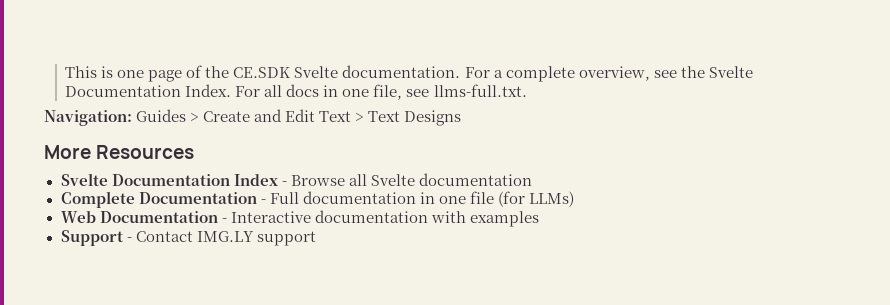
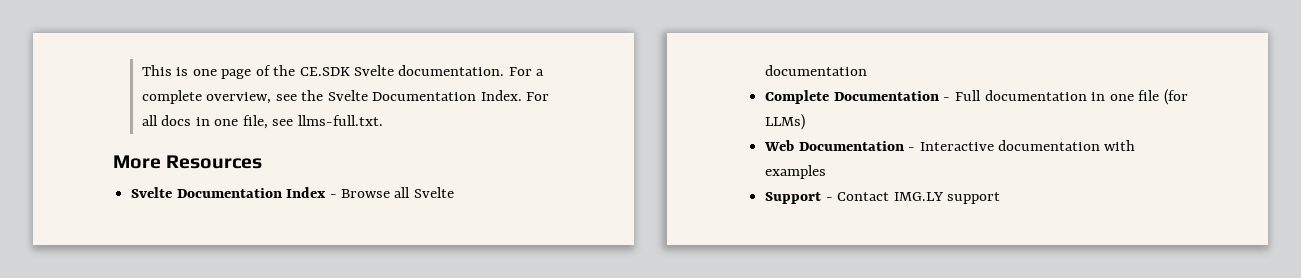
[44,109,462,126] // Navigation: Guides > Create and Edit Text > Text Designs -> (383, 120) none

